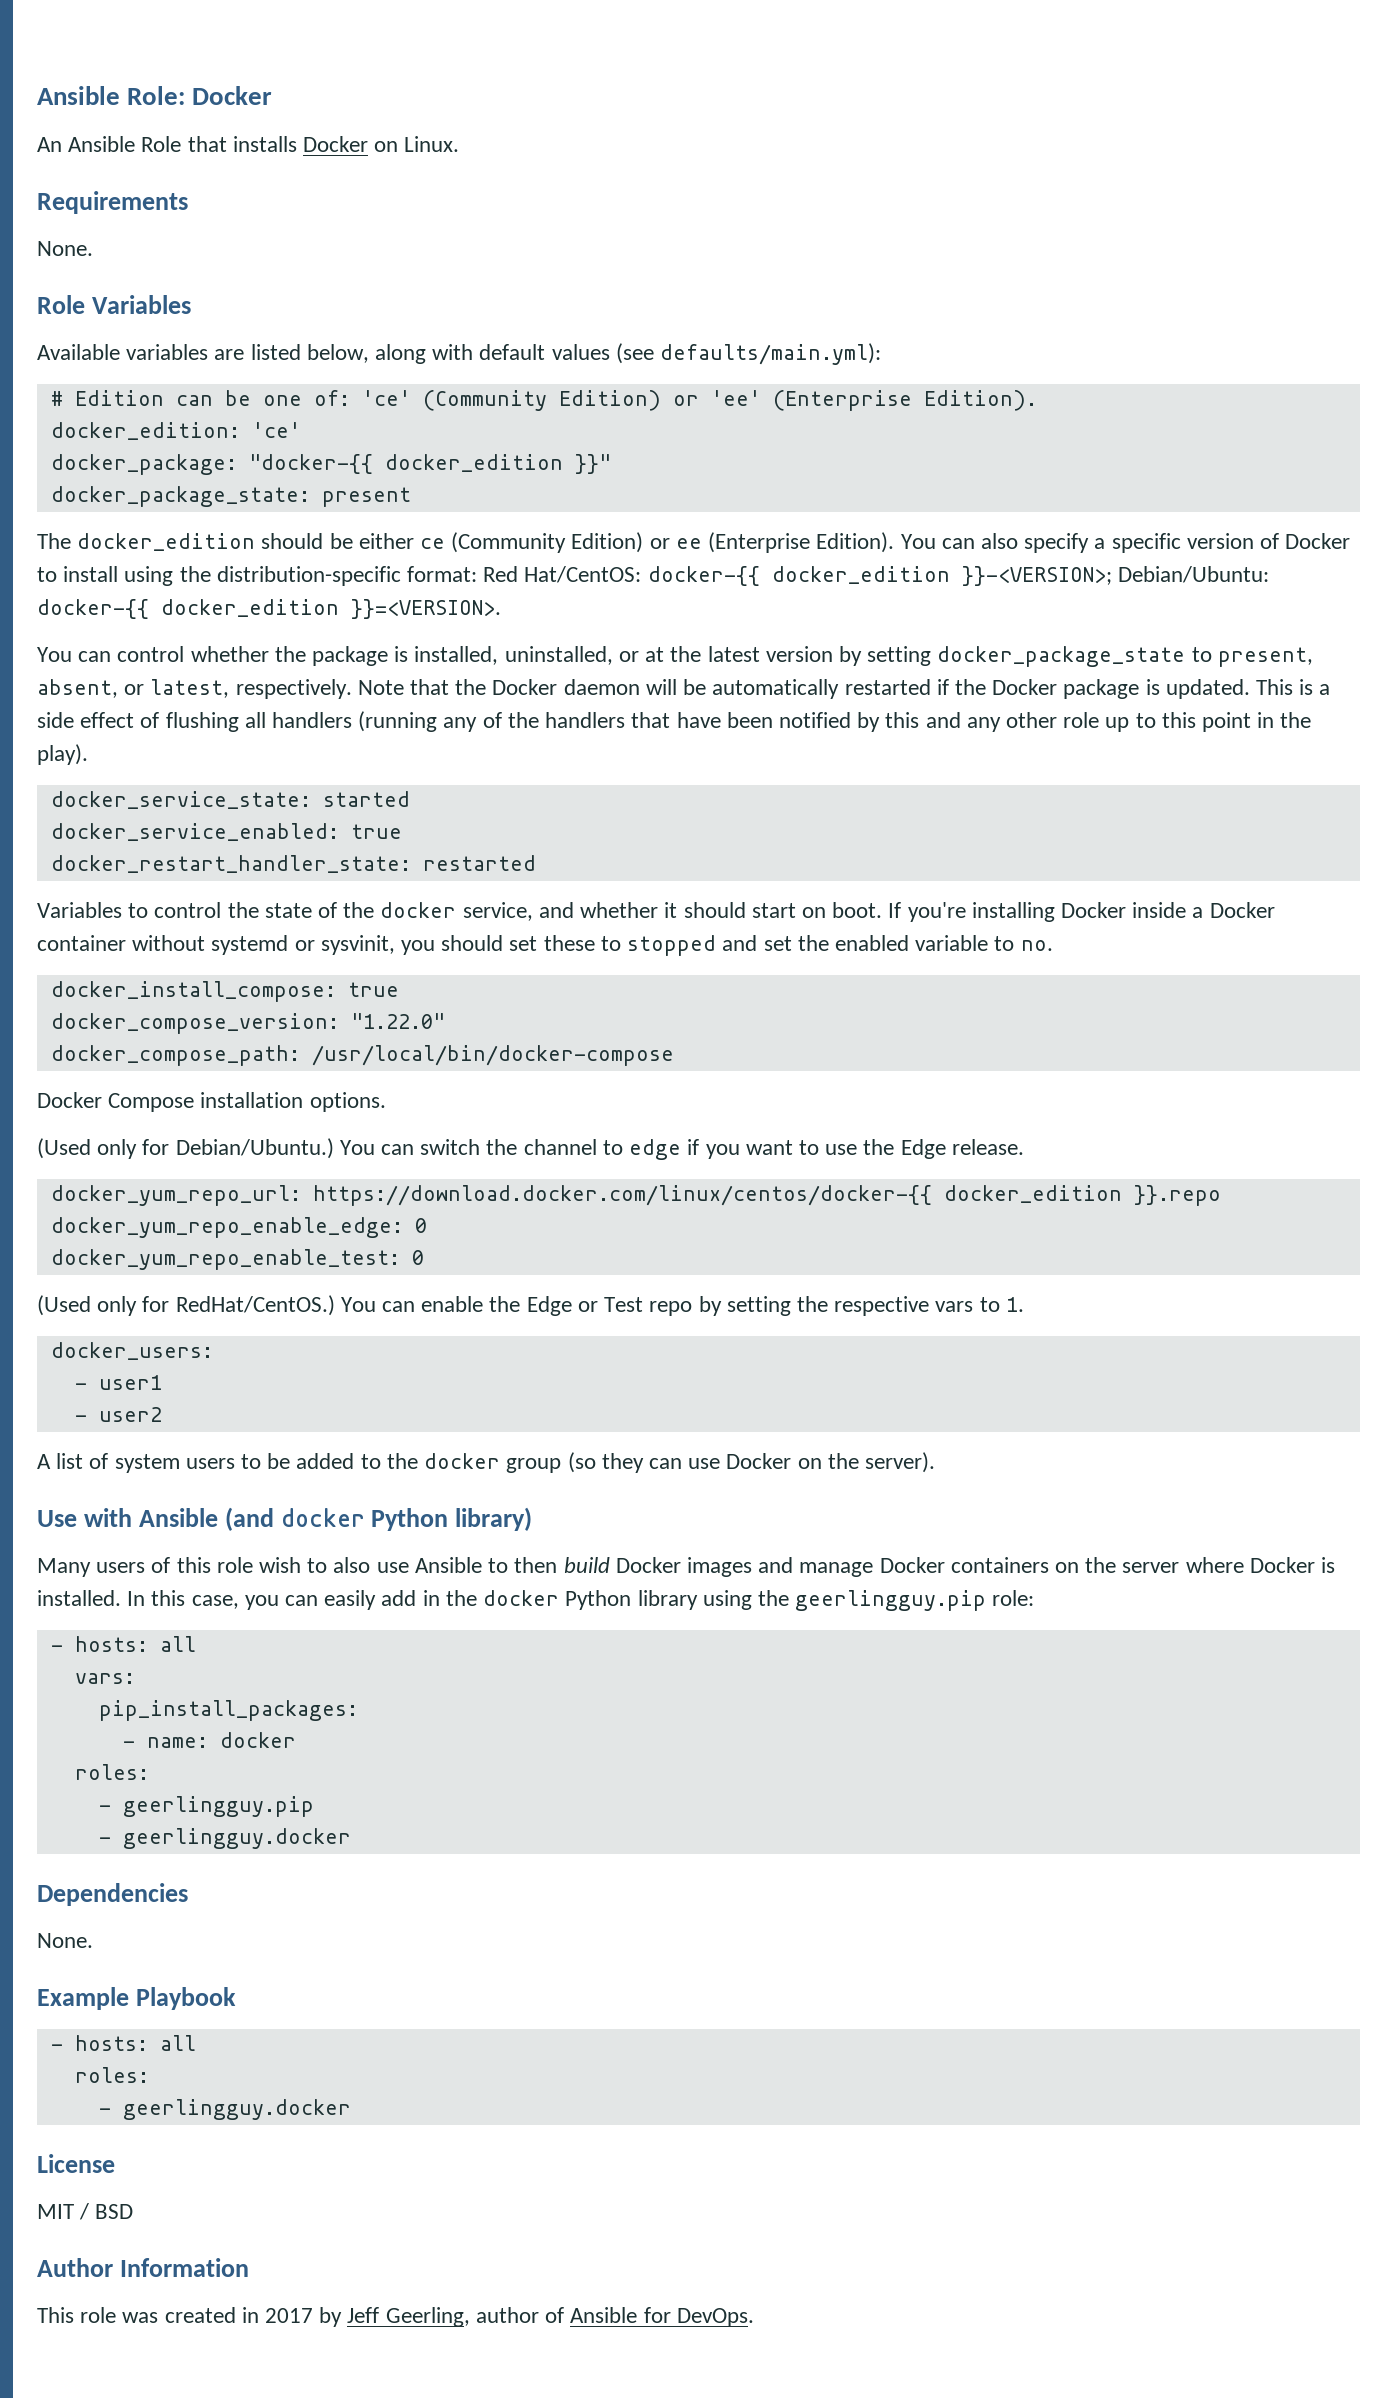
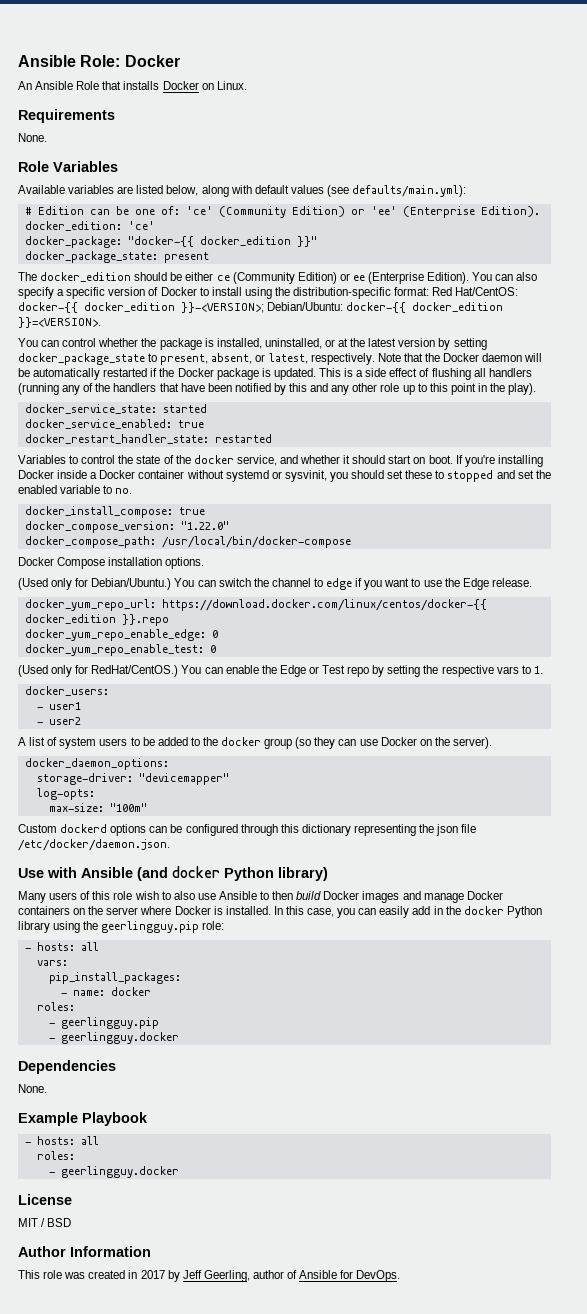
(935, 1462) none -> [24,758,169,770] [36,773,229,785] [36,788,95,800] [48,803,147,812] [18,824,477,836] [18,839,170,851] // docker_daemon_options: // storage-driver: "devicemapper" // log-opts: // max-size: "100m" // Custom dockerd options can be configured through this dictionary representing the json file /etc/docker/daemon.json.

